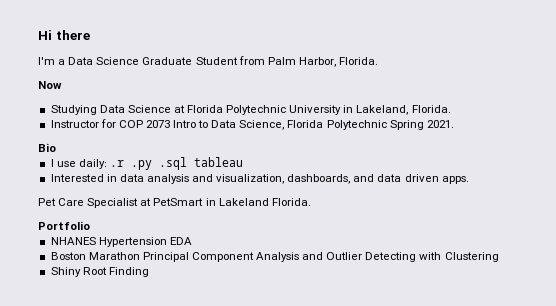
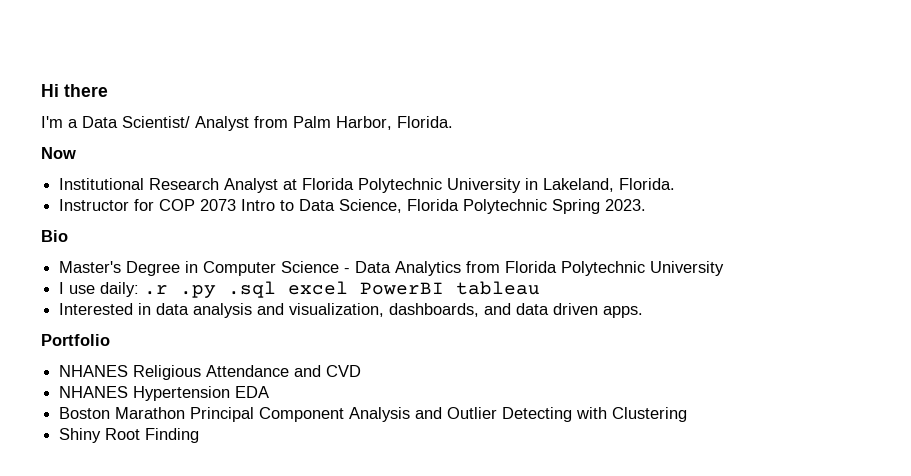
[96,57,238,65] Science Graduate Student -> [122,116,249,131] Scientist/ Analyst
[50,105,171,115] Studying Data Science -> [59,178,279,193] Institutional Research Analyst
[426,120,454,128] 2021. -> [605,199,647,211] 2023.
(56, 147) none -> [59,261,725,276] // Master's Degree in Computer Science - Data Analytics from Florida Polytechnic University
(187, 163) none -> [288,281,445,295] excel PowerBI
[38,198,311,208] [38,221,90,230] Pet Care Specialist at PetSmart in Lakeland Florida. // Portfolio -> [41,334,110,346] [59,365,362,380] Portfolio // NHANES Religious Attendance and CVD

